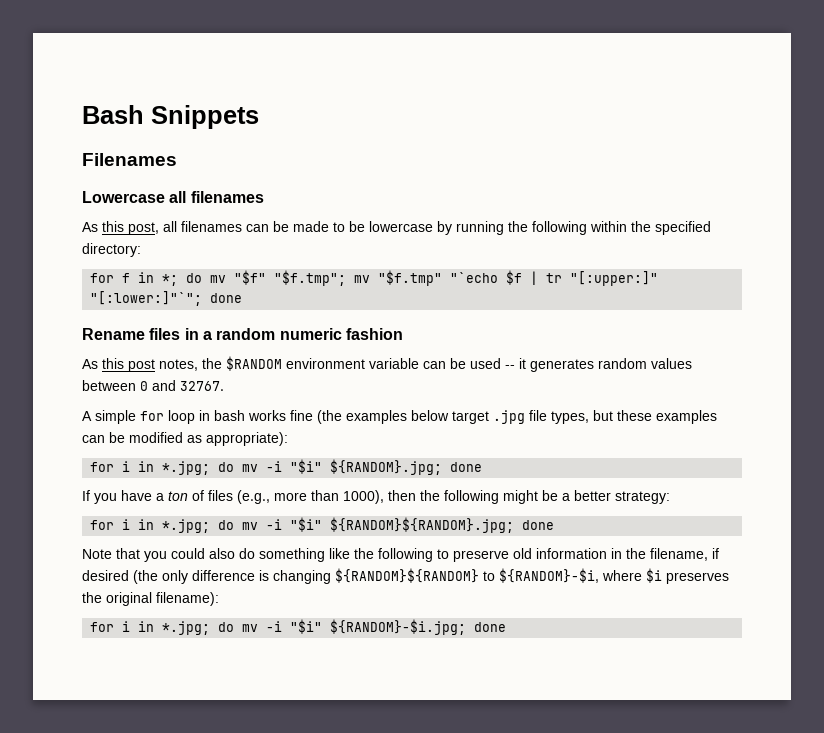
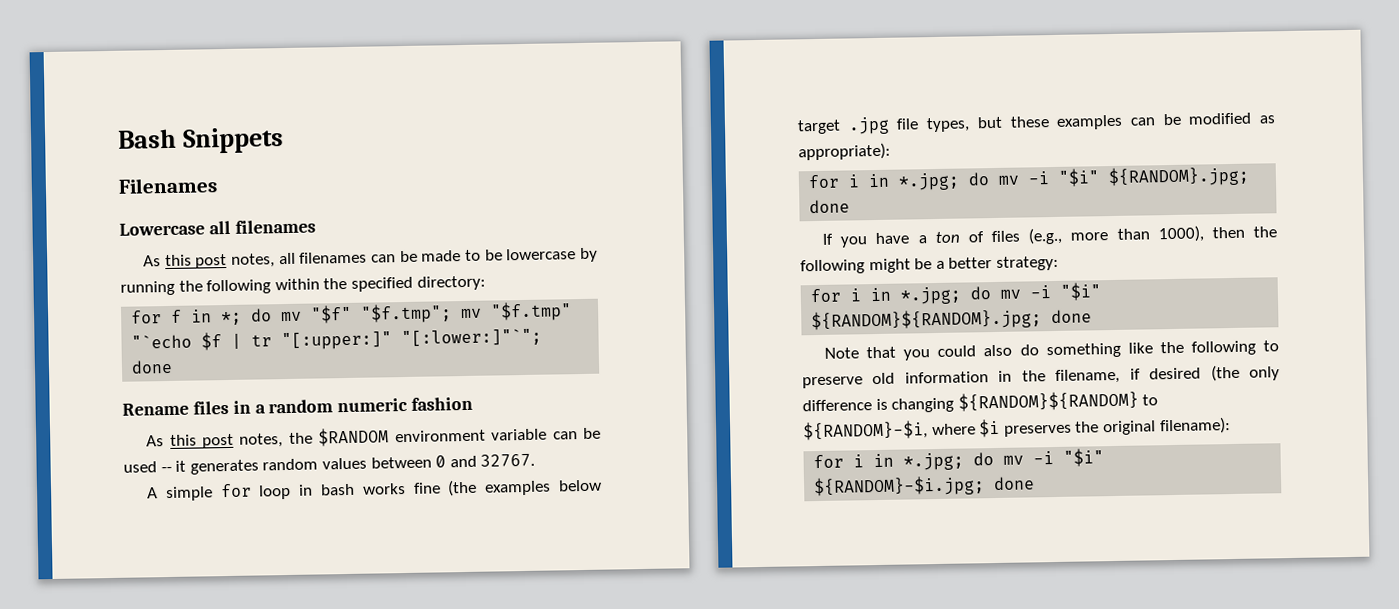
[128,222,159,235] post, -> [195,253,276,269] post notes,

